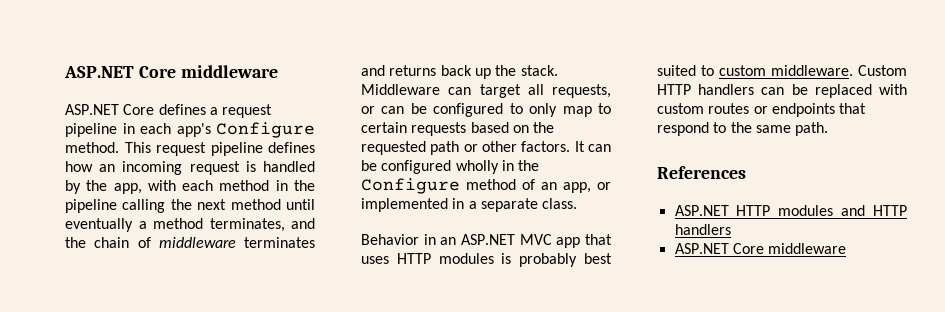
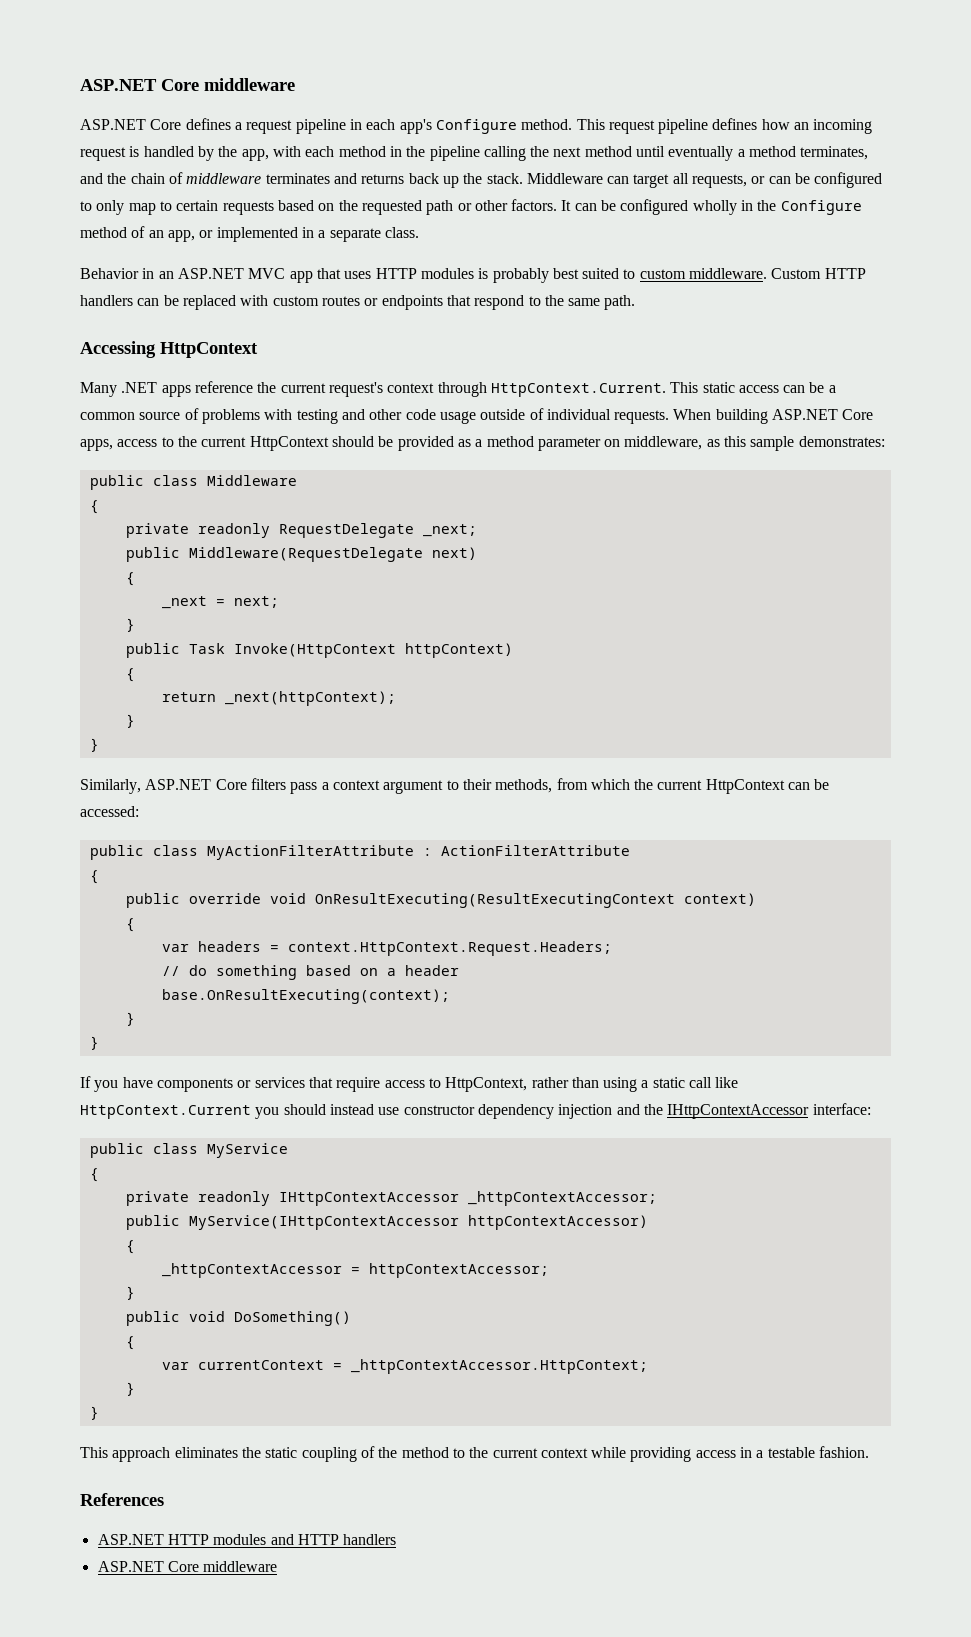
(829, 129) none -> [80,341,258,358] [80,381,836,397] [80,408,874,424] [80,436,885,451] [89,475,297,490] [89,500,99,514] [125,523,477,538] [125,547,477,562] [125,572,135,586] [161,596,279,609] [125,618,135,632] [125,643,513,658] [125,668,135,682] [161,691,396,706] [125,714,135,728] [89,738,99,752] [80,778,830,794] [80,806,139,817] [89,845,630,860] [89,870,99,884] [125,893,756,908] [125,918,135,932] [161,941,612,956] [161,965,459,980] [161,989,450,1004] [125,1012,135,1026] [89,1036,99,1050] [80,1076,739,1092] [80,1103,871,1119] [89,1143,288,1158] [89,1168,99,1182] [125,1191,657,1206] [125,1215,648,1230] [125,1240,135,1254] [161,1263,549,1278] [125,1286,135,1300] [125,1311,351,1326] [125,1336,135,1350] [161,1359,648,1374] [125,1382,135,1396] [89,1406,99,1420] [80,1446,870,1462] // Accessing HttpContext // Many .NET apps reference the current request's context through HttpContext.Current. This static access can be a common source of problems with testing and other code usage outside of individual requests. When building ASP.NET Core apps, access to the current HttpContext should be provided as a method parameter on middleware, as this sample demonstrates: // public class Middleware // { // private readonly RequestDelegate _next; // public Middleware(RequestDelegate next) // { // _next = next; // } // public Task Invoke(HttpContext httpContext) // { // return _next(httpContext); // } // } // Similarly, ASP.NET Core filters pass a context argument to their methods, from which the current HttpContext can be accessed: // public class MyActionFilterAttribute : ActionFilterAttribute // { // public override void OnResultExecuting(ResultExecutingContext context) // { // var headers = context.HttpContext.Request.Headers; // // do something based on a header // base.OnResultExecuting(context); // } // } // If you have components or services that require access to HttpContext, rather than using a static call like HttpContext.Current you should instead use constructor dependency injection and the IHttpContextAccessor interface: // public class MyService // { // private readonly IHttpContextAccessor _httpContextAccessor; // public MyService(IHttpContextAccessor httpContextAccessor) // { // _httpContextAccessor = httpContextAccessor; // } // public void DoSomething() // { // var currentContext = _httpContextAccessor.HttpContext; // } // } // This approach eliminates the static coupling of the method to the current context while providing access in a testable fashion.

